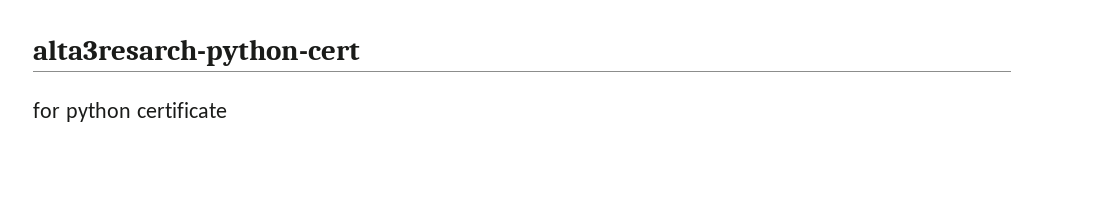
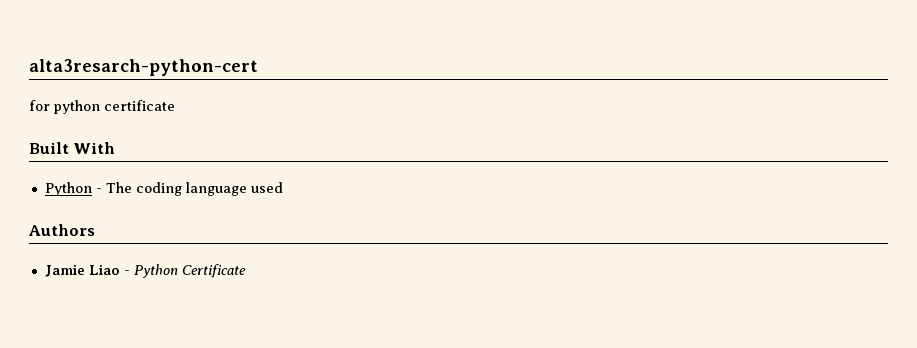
(227, 110) none -> [29,142,115,154] [44,182,283,196] [28,224,95,236] [44,264,246,278] // Built With // Python - The coding language used // Authors // Jamie Liao - Python Certificate

